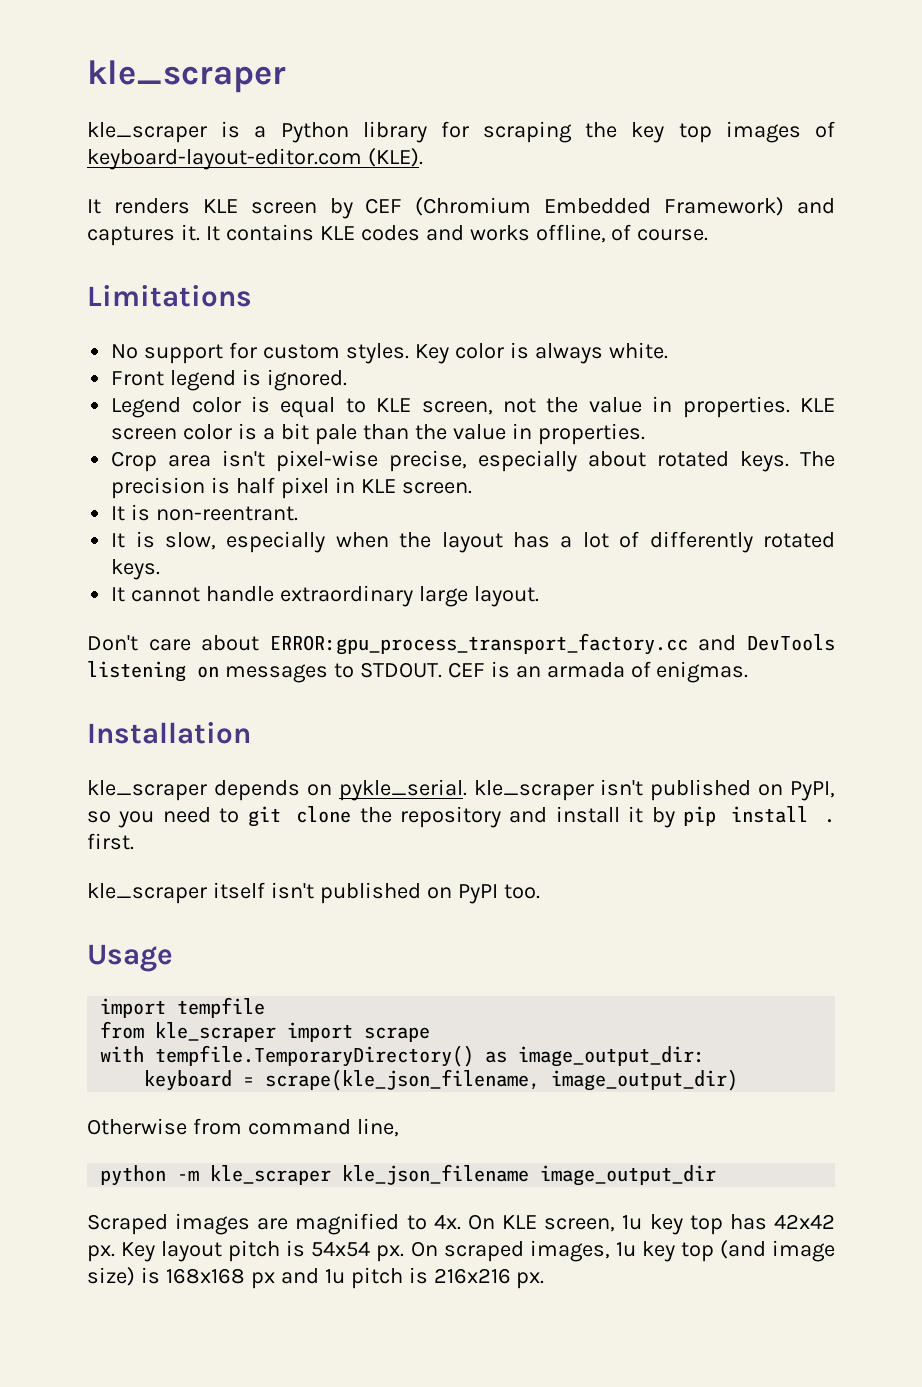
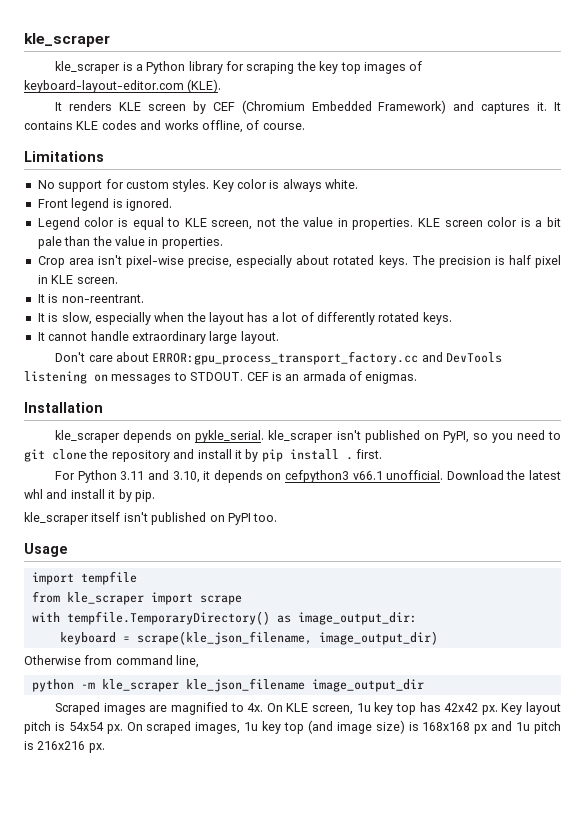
(134, 841) none -> [55,470,561,483] [24,489,155,502] // For Python 3.11 and 3.10, it depends on cefpython3 v66.1 unofficial. Download the latest whl and install it by pip.

